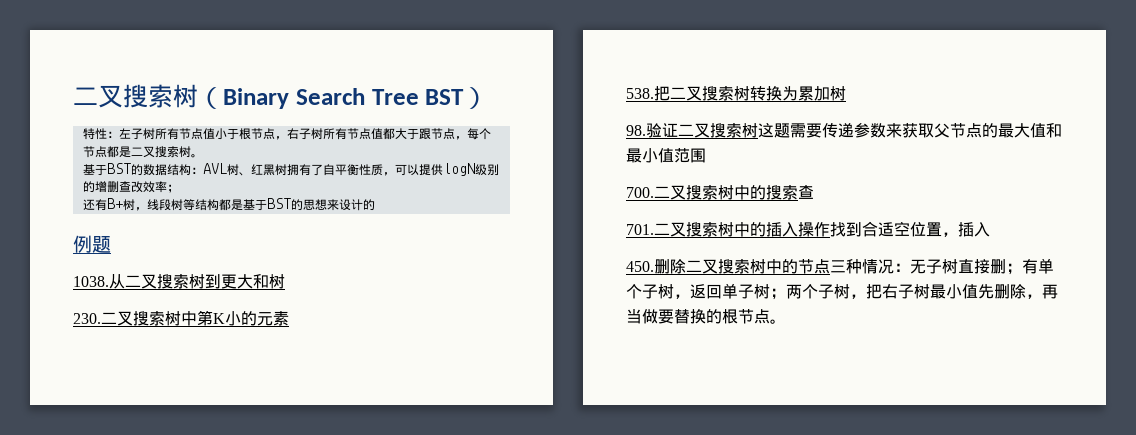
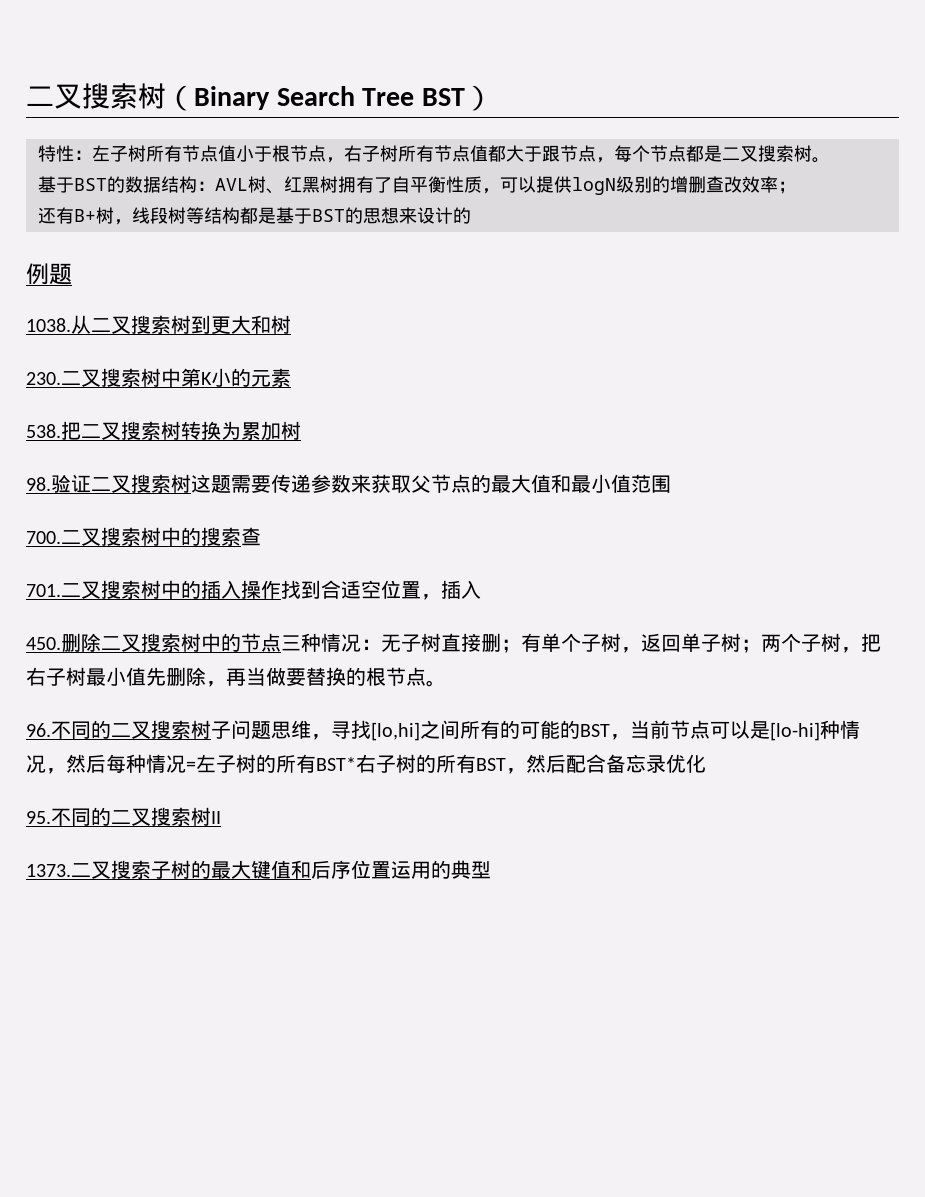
(786, 321) none -> [26,720,860,741] [26,754,706,774] [26,807,221,826] [26,860,491,879] // 96.不同的二叉搜索树子问题思维，寻找[lo,hi]之间所有的可能的BST，当前节点可以是[lo-hi]种情况，然后每种情况=左子树的所有BST*右子树的所有BST，然后配合备忘录优化 // 95.不同的二叉搜索树II // 1373.二叉搜索子树的最大键值和后序位置运用的典型

